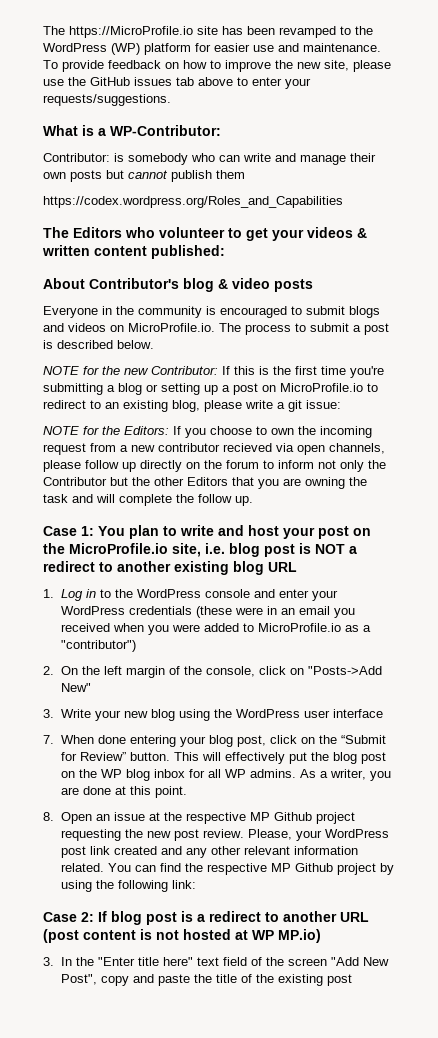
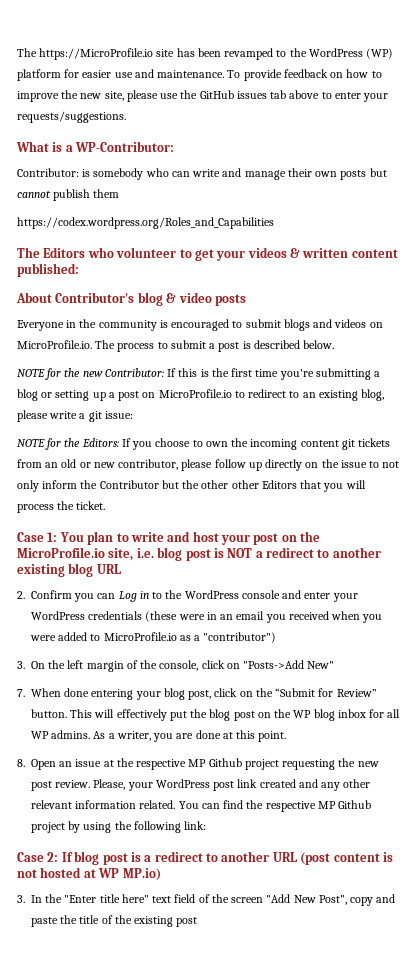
[43,443,385,455] request from a new contributor recieved via open channels, -> [300,438,391,450] [17,459,179,470] content git tickets from an old or new contributor,
[226,460,314,469] forum to inform -> [340,460,380,468] issue to
(364, 466) none -> [42,480,78,489] inform
(184, 481) none -> [231,480,259,489] other
[283,477,367,489] [43,494,253,506] are owning the task and will complete the follow up. -> [345,480,366,489] [17,501,106,513] will process the ticket.
[43,589,54,598] 1. -> [17,590,116,602] 2. Confirm you can
[43,666,54,675] 2. -> [17,661,25,669] 3.
[43,709,383,721] // 3. Write your new blog using the WordPress user interface -> (335, 665) none

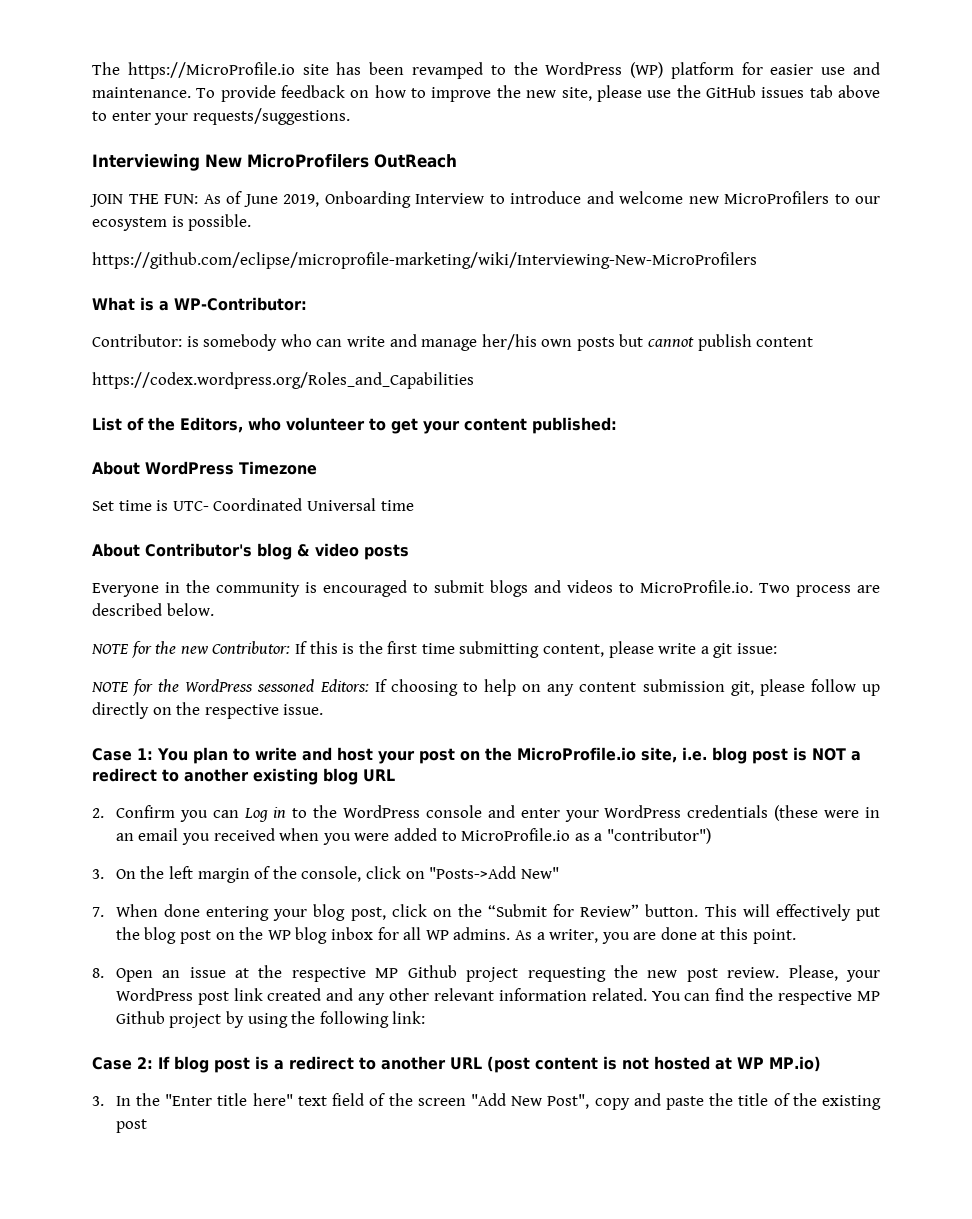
(126, 117) none -> [92,154,457,171] [90,191,880,208] [92,214,252,231] [92,252,757,269] // Interviewing New MicroProfilers OutReach // JOIN THE FUN: As of June 2019, Onboarding Interview to introduce and welcome new MicroProfilers to our ecosystem is possible. // https://github.com/eclipse/microprofile-marketing/wiki/Interviewing-New-MicroProfilers
[287,168,312,177] their -> [481,334,537,350] her/his
[93,189,120,198] them -> [756,337,814,347] content
[17,247,86,258] The Editors -> [92,417,243,433] List of the Editors,
[247,247,349,258] videos & written -> (460, 427) none
(79, 270) none -> [92,461,317,475] [92,498,414,511] // About WordPress Timezone // Set time is UTC- Coordinated Universal time
[369,322,383,328] [17,340,251,352] on MicroProfile.io. The process to submit a post is -> [619,580,880,597] to MicroProfile.io. Two process are
[279,368,381,380] [17,389,385,401] you're submitting a blog or setting up a post on MicroProfile.io to redirect to an existing blog, -> [459,641,605,658] submitting content,
[81,438,391,450] [17,459,179,470] Editors: If you choose to own the incoming content git tickets from an old or new contributor, -> [185,679,754,696] WordPress sessoned Editors: If choosing to help on any content submission git,
[340,460,400,468] [17,480,366,492] [17,501,106,513] issue to not only inform the Contributor but the other other Editors that you will process the ticket. -> [204,704,324,719] respective issue.

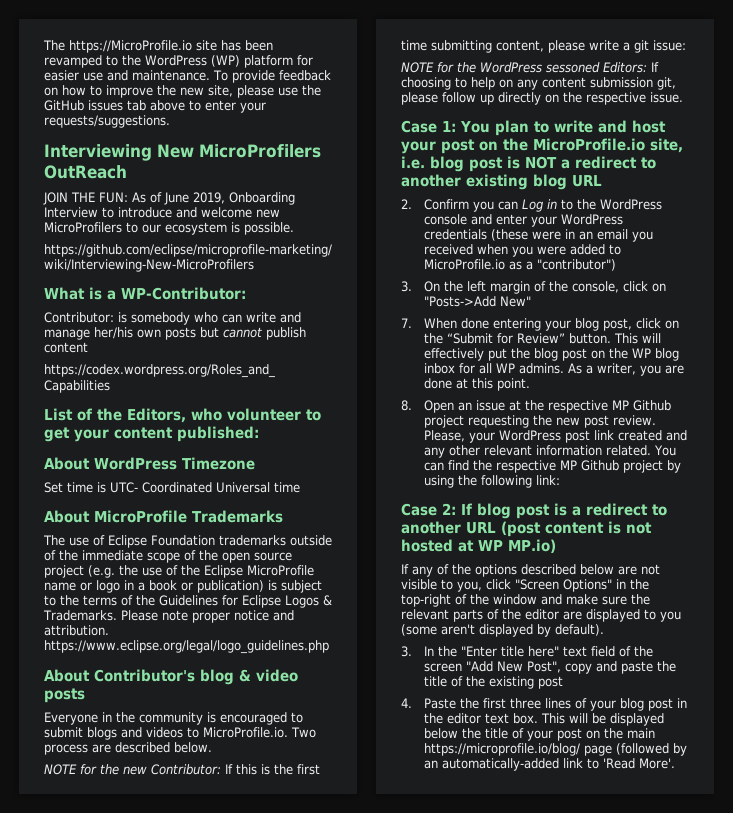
(414, 505) none -> [44,510,283,523] [43,535,332,548] [44,550,292,563] [44,565,314,578] [44,580,322,593] [44,595,332,608] [43,610,294,623] [44,625,109,636] [44,640,329,654] // About MicroProfile Trademarks // The use of Eclipse Foundation trademarks outside of the immediate scope of the open source project (e.g. the use of the Eclipse MicroProfile name or logo in a book or publication) is subject to the terms of the Guidelines for Eclipse Logos & Trademarks. Please note proper notice and attribution. https://www.eclipse.org/legal/logo_guidelines.php
(821, 1064) none -> [401,564,660,577] [401,579,649,592] [401,594,650,607] [401,609,681,622] [401,624,604,637] // If any of the options described below are not visible to you, click "Screen Options" in the top-right of the window and make sure the relevant parts of the editor are displayed to you (some aren't displayed by default).
(147, 1126) none -> [401,698,688,711] [424,713,665,726] [424,728,656,741] [424,743,688,756] [424,758,676,771] // 4. Paste the first three lines of your blog post in the editor text box. This will be displayed below the title of your post on the main https://microprofile.io/blog/ page (followed by an automatically-added link to 'Read More'.

